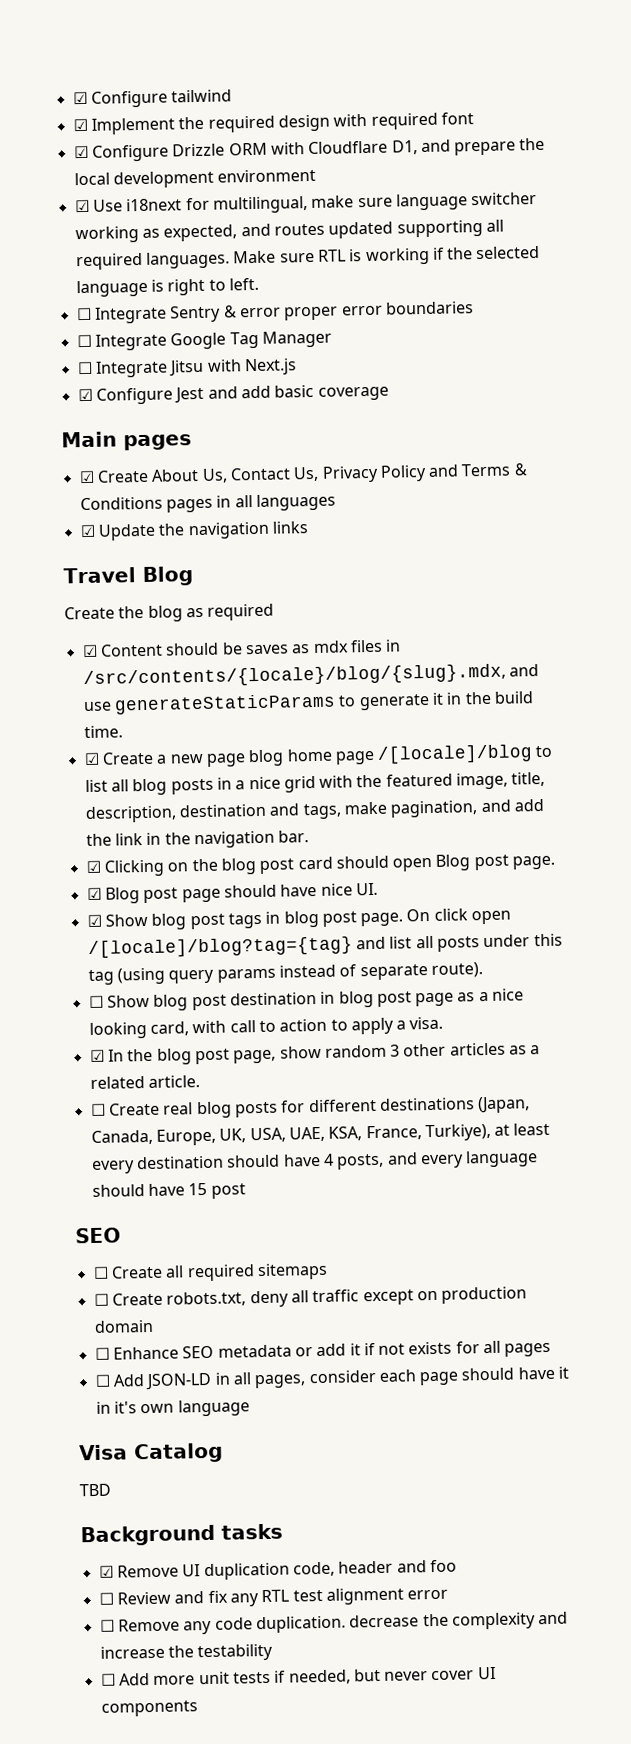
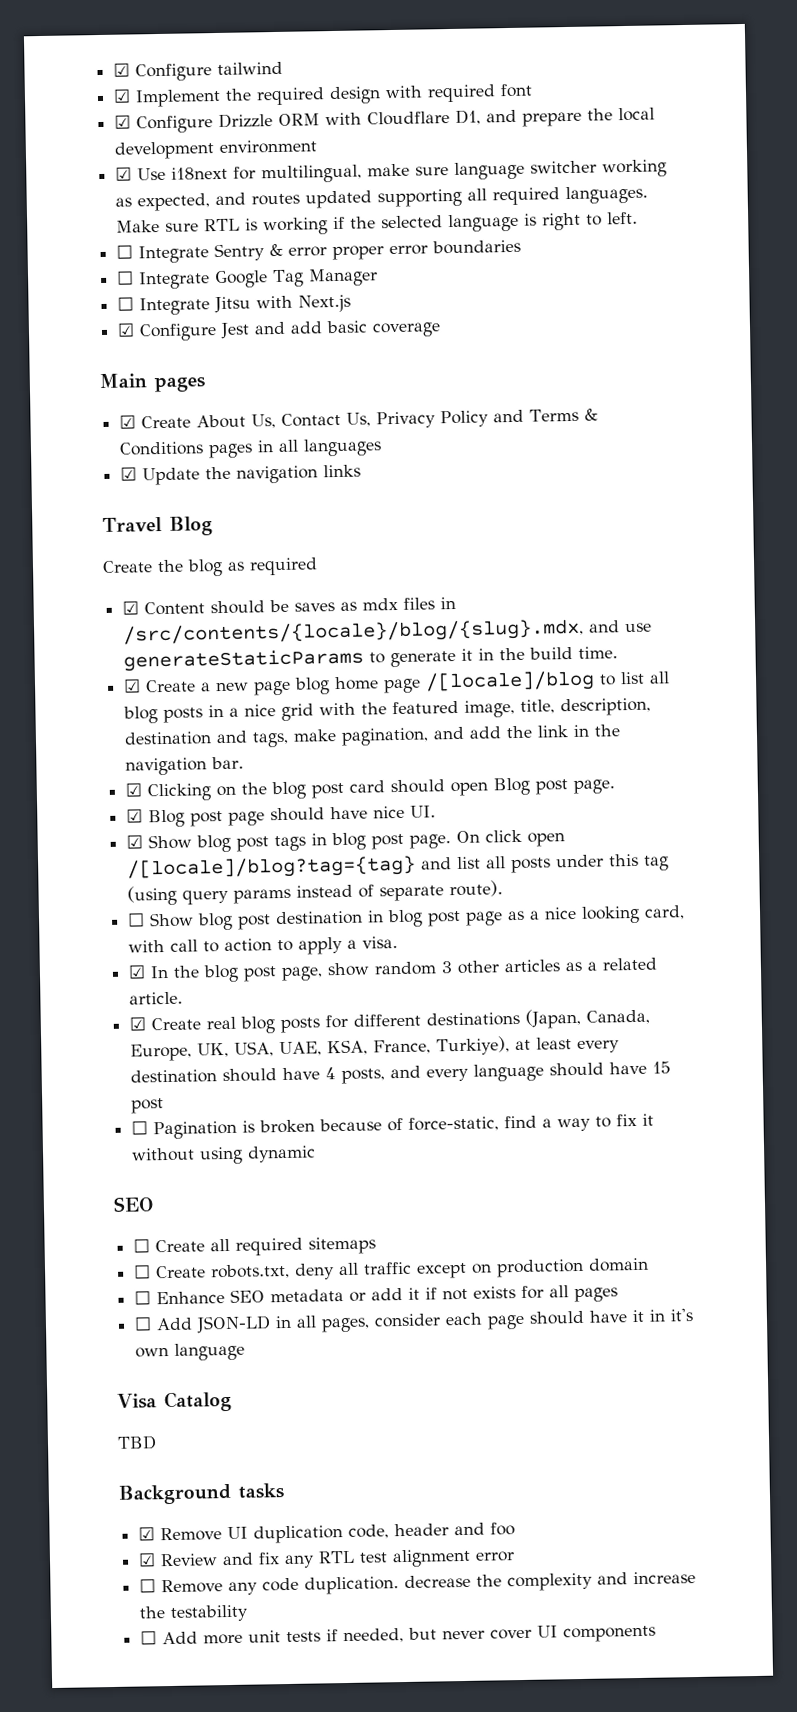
[90,1103,106,1117] ☐ -> [129,1016,147,1031] ☑
(246, 1191) none -> [131,1113,655,1140] [131,1145,317,1165] // ☐ Pagination is broken because of force-static, find a way to fix it without using dynamic
[98,1592,114,1605] ☐ -> [138,1552,157,1567] ☑

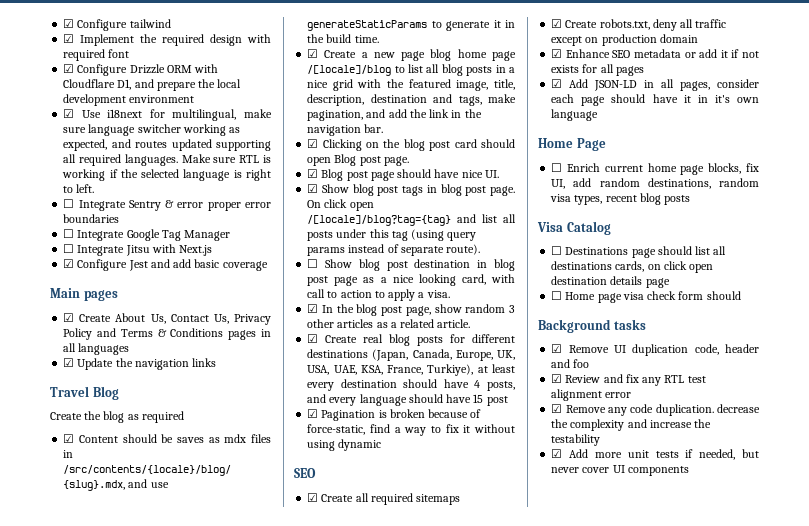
[131,1120,149,1135] ☐ -> [307,409,319,418] ☑
[133,1238,151,1253] ☐ -> [307,493,319,502] ☑
[133,1264,152,1279] ☐ -> [551,19,563,28] ☑
[134,1290,152,1305] ☐ -> [551,49,563,58] ☑
[134,1316,153,1331] ☐ -> [551,79,563,88] ☑
[117,1390,232,1413] [117,1435,157,1450] Visa Catalog // TBD -> [538,138,606,151] [551,163,759,175] [551,178,759,189] [550,193,691,205] [537,221,611,235] [551,246,727,258] [551,261,714,273] [551,276,670,288] [551,291,741,303] Home Page // ☐ Enrich current home page blocks, fix UI, add random destinations, random visa types, recent blog posts // Visa Catalog // ☐ Destinations page should list all destinations cards, on click open destination details page // ☐ Home page visa check form should
[139,1578,157,1593] ☐ -> [551,404,563,413] ☑
[140,1630,158,1645] ☐ -> [551,449,563,458] ☑

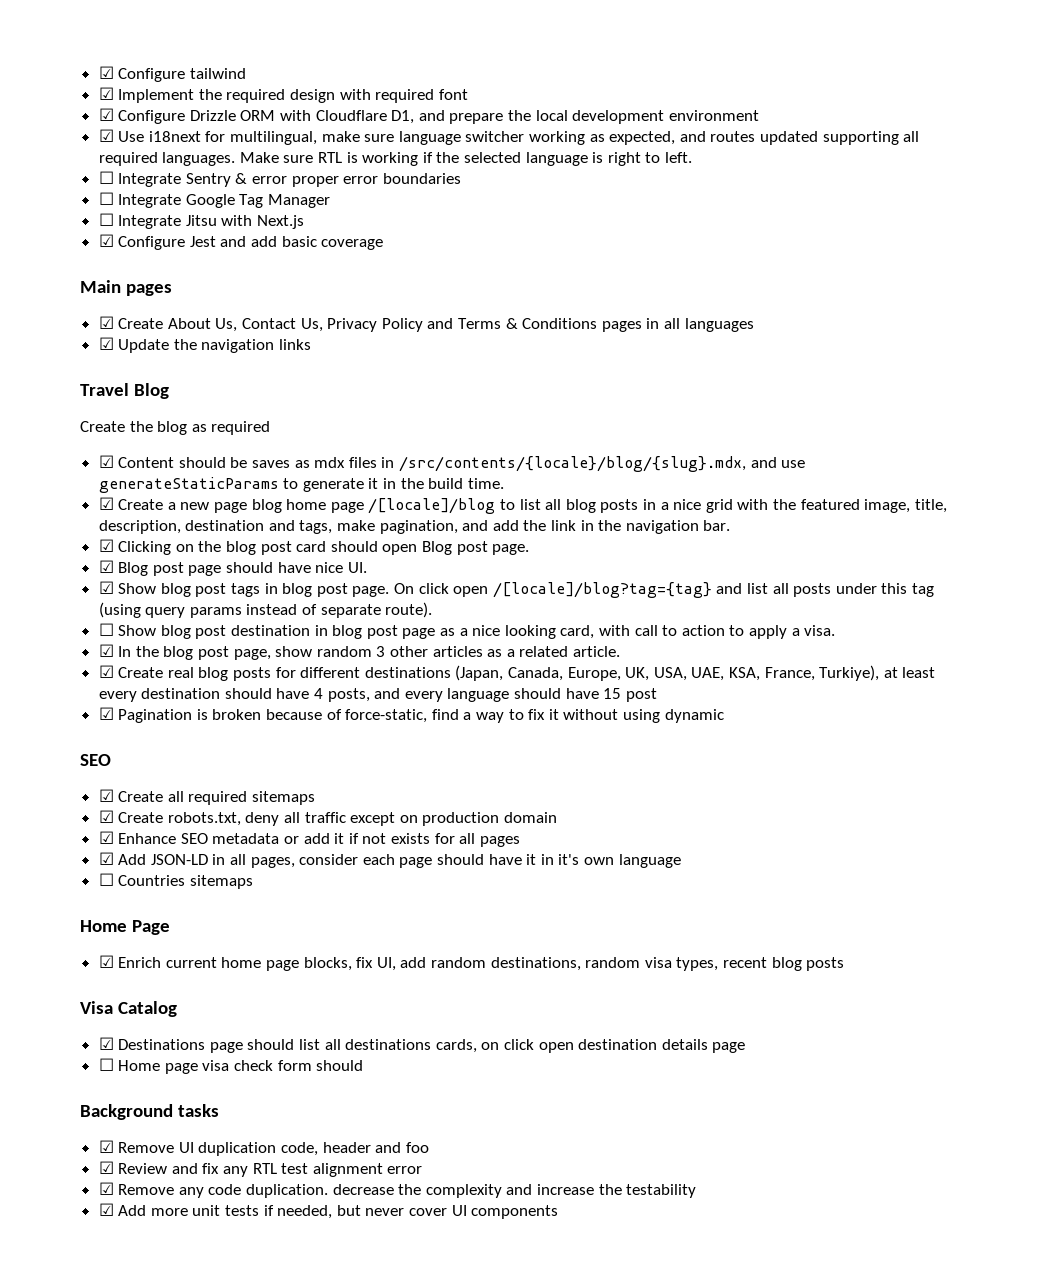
(599, 115) none -> [98,873,253,889] // ☐ Countries sitemaps
[551,163,563,172] ☐ -> [98,955,114,968] ☑
[551,246,563,255] ☐ -> [98,1037,114,1050] ☑

